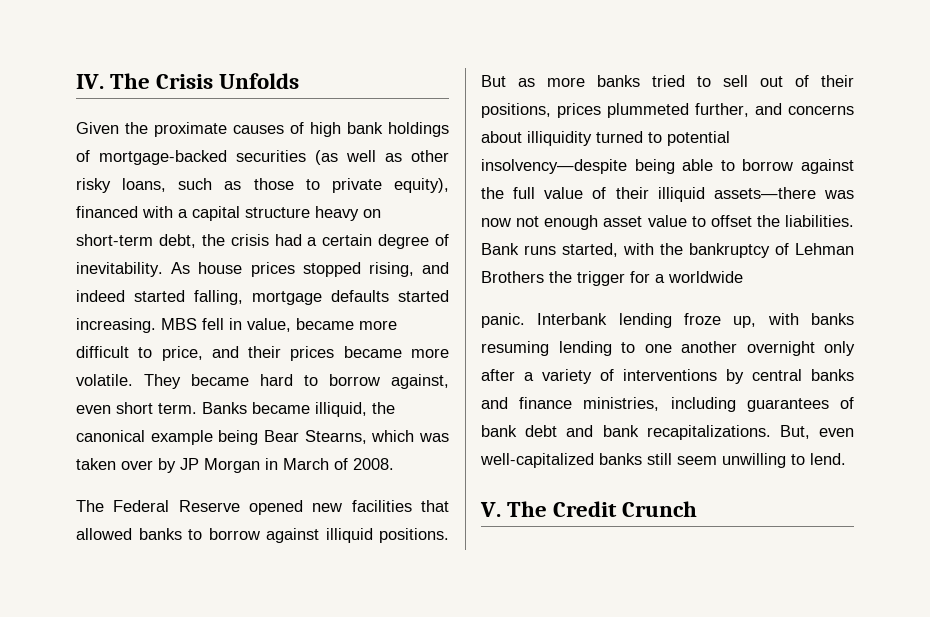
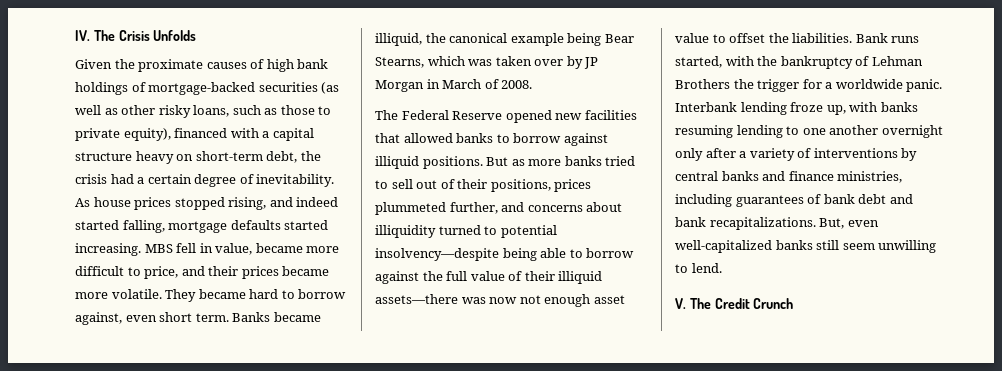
(743, 277) // -> (903, 84) none

